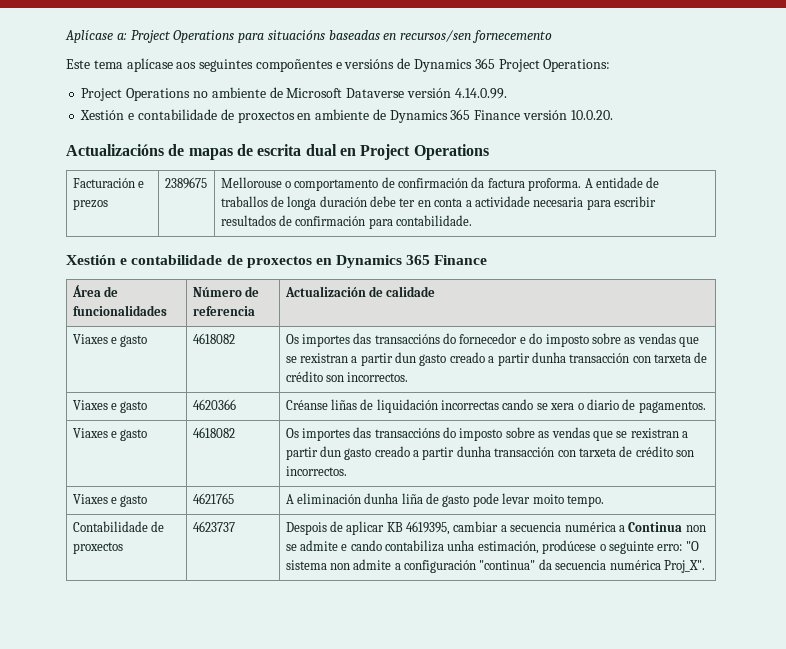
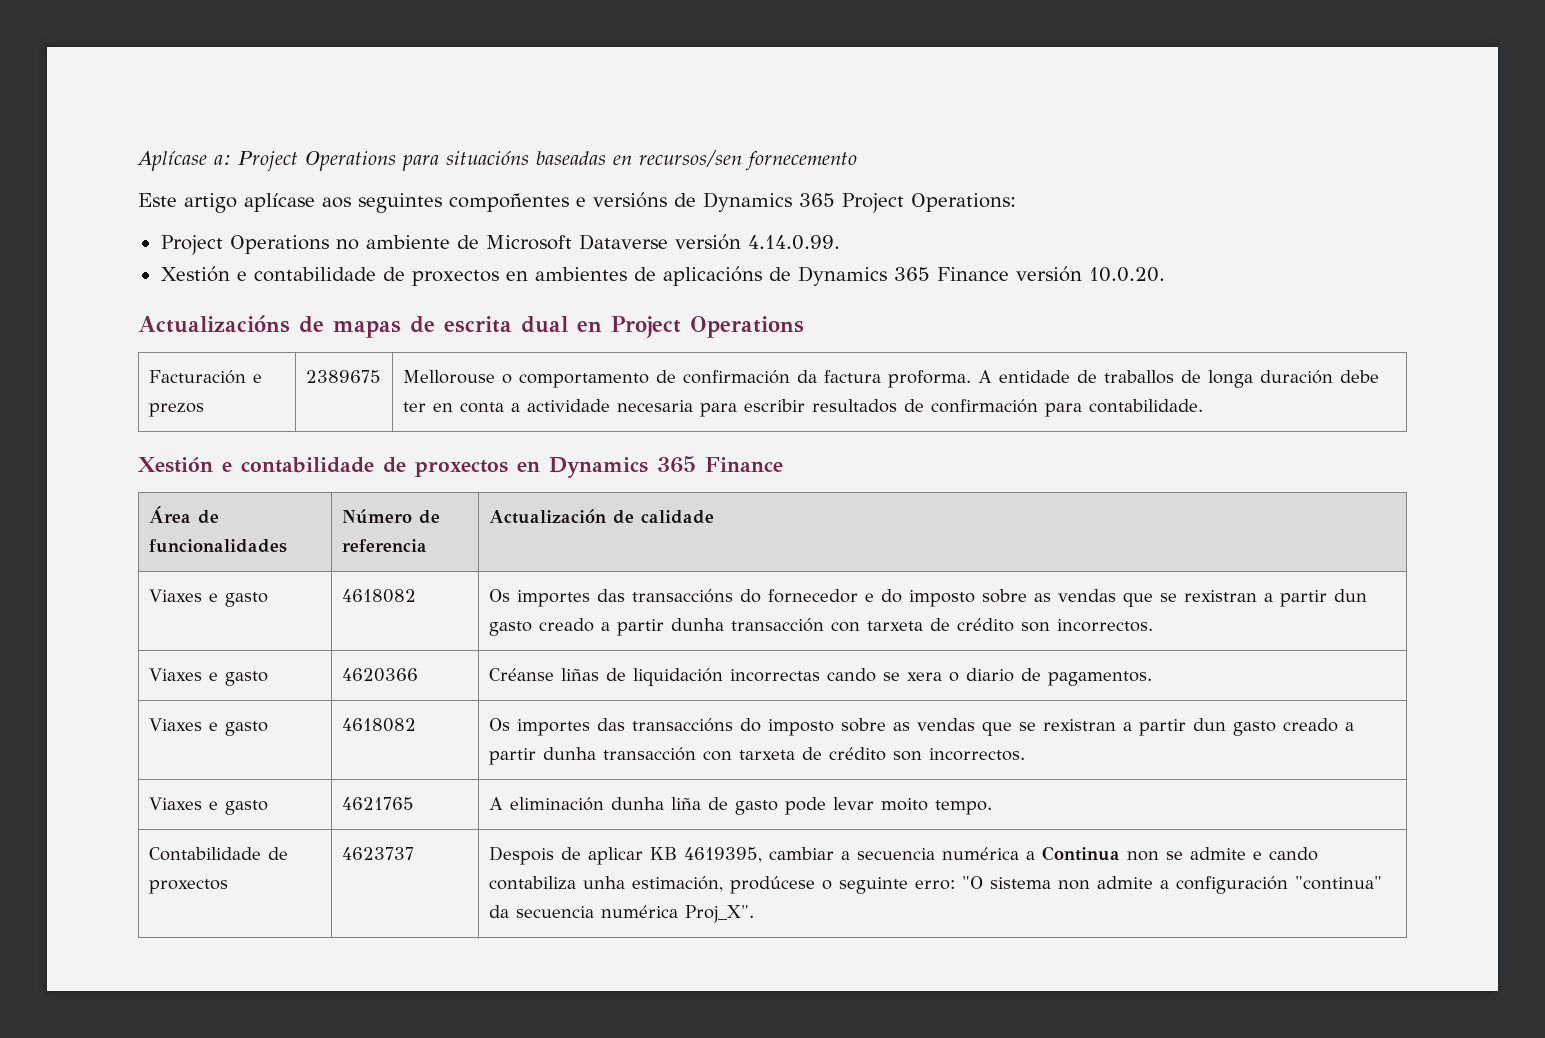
[93,60,123,69] tema -> [184,193,237,213] artigo
[315,109,370,120] ambiente -> [534,266,762,286] ambientes de aplicacións

